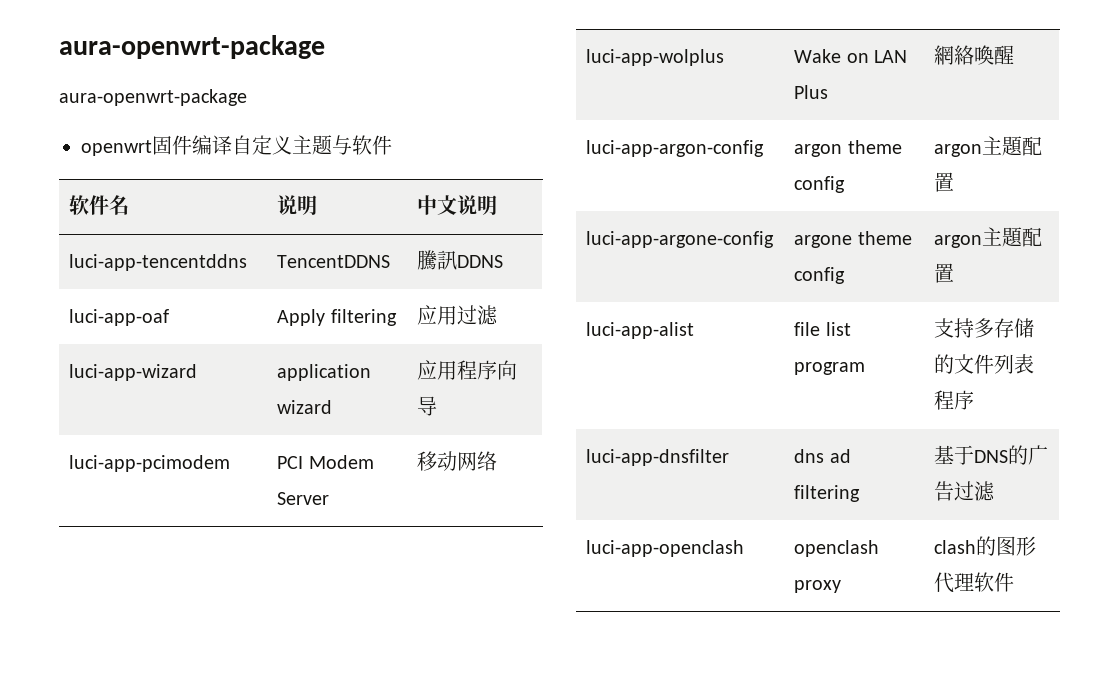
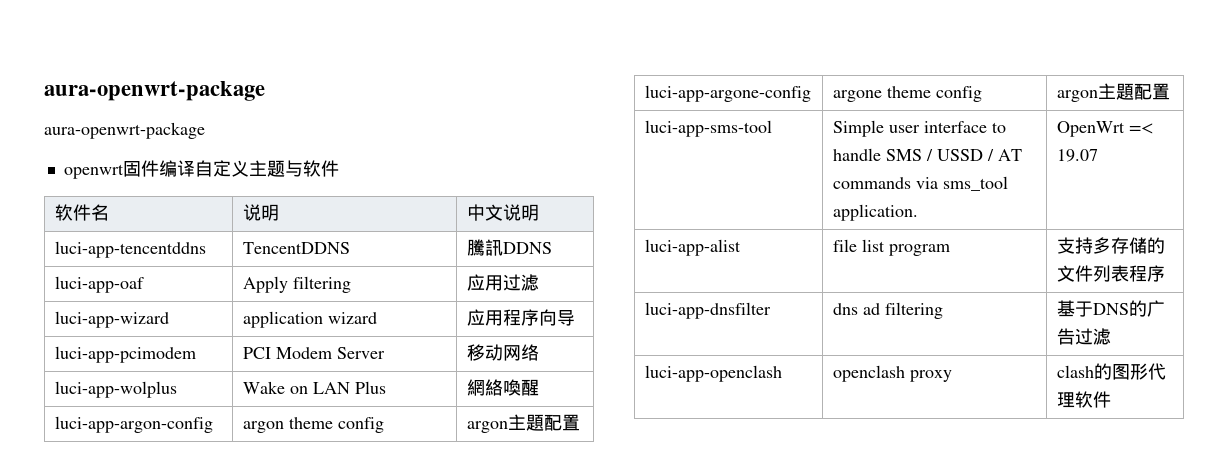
(955, 273) none -> [644,120,772,137] [832,120,1006,137] [832,148,1022,161] [832,176,1008,191] [832,204,918,221] [1056,121,1153,137] [1056,149,1098,162] // luci-app-sms-tool | Simple user interface to handle SMS / USSD / AT commands via sms_tool application. | OpenWrt =< 19.07

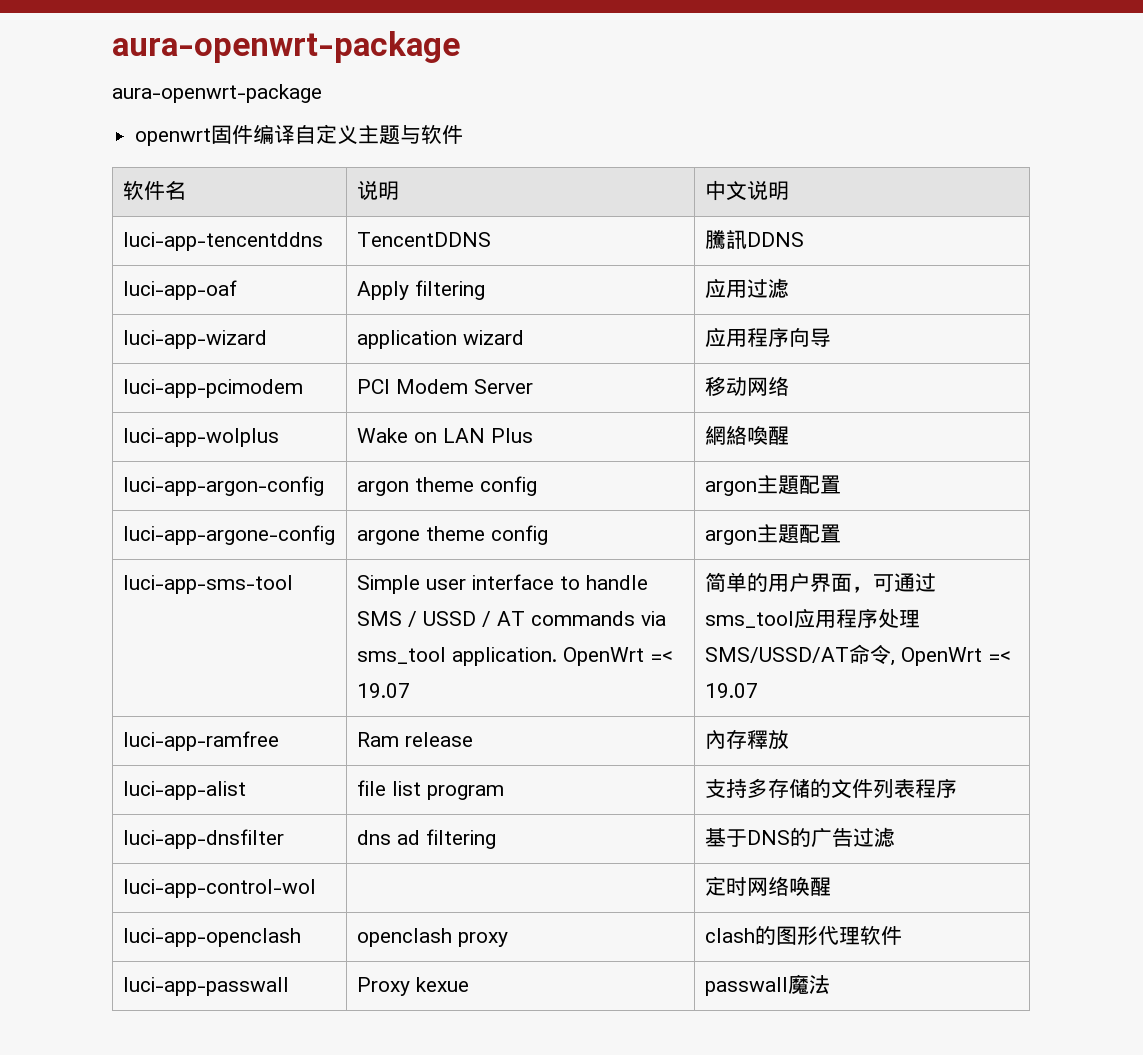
[1056,121,1153,137] [1056,149,1098,162] | OpenWrt =< 19.07 -> [562,647,673,666] [356,683,410,698] [704,572,936,593] [704,608,920,628] [704,644,1011,666] [704,683,758,698] [122,731,279,751] [356,732,473,747] [704,729,789,749] OpenWrt =< 19.07 | 简单的用户界面，可通过sms_tool应用程序处理SMS/USSD/AT命令, OpenWrt =< 19.07 // luci-app-ramfree | Ram release | 內存釋放
(1111, 336) none -> [122,879,316,898] [704,876,831,896] // luci-app-control-wol | | 定时网络唤醒
(1111, 399) none -> [122,977,289,996] [356,977,469,996] [704,974,830,996] // luci-app-passwall | Proxy kexue | passwall魔法

